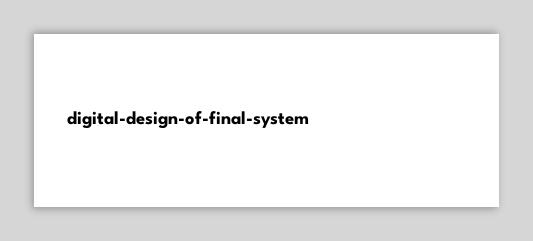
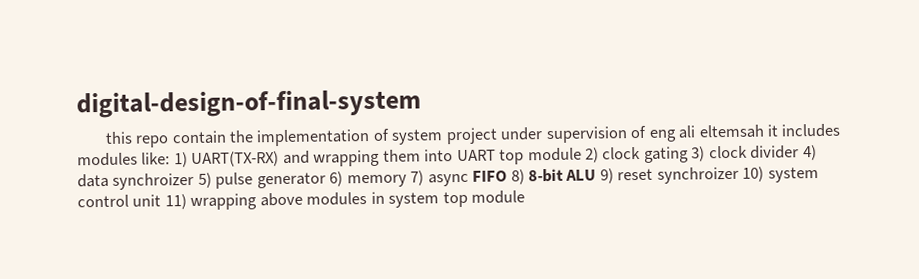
(309, 120) none -> [104,123,841,148] [77,145,817,168] [77,166,819,190] [77,190,526,211] // this repo contain the implementation of system project under supervision of eng ali eltemsah it includes modules like: 1) UART(TX-RX) and wrapping them into UART top module 2) clock gating 3) clock divider 4) data synchroizer 5) pulse generator 6) memory 7) async FIFO 8) 8-bit ALU 9) reset synchroizer 10) system control unit 11) wrapping above modules in system top module

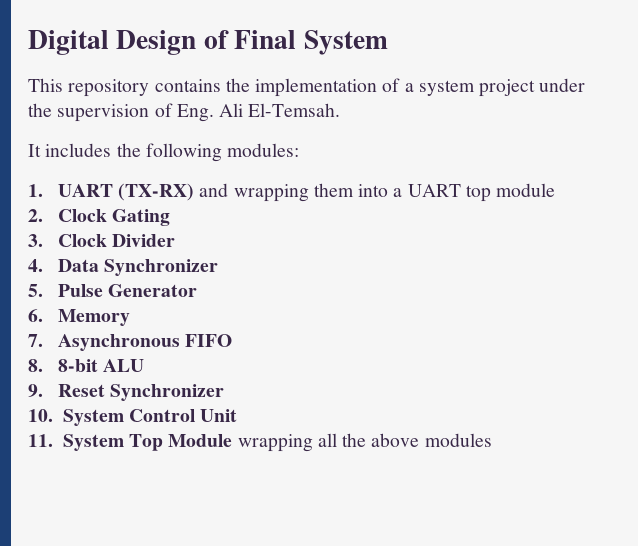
[76,89,421,119] [104,130,227,148] digital-design-of-final-system // this repo contain -> [28,30,388,55] [28,78,221,97] Digital Design of Final System // This repository contains
(390, 134) none -> [404,83,414,92] a
(544, 134) none -> [28,103,52,117] the
[648,123,841,142] [77,151,280,168] eng ali eltemsah it includes modules like: 1) UART(TX-RX) -> [176,103,341,122] [28,143,300,162] [28,183,195,201] Eng. Ali El-Temsah. // It includes the following modules: // 1. UART (TX-RX)
(454, 155) none -> [393,188,403,197] a
[585,145,817,163] [77,170,469,190] 2) clock gating 3) clock divider 4) data synchroizer 5) pulse generator 6) memory 7) async -> [28,209,171,226] [28,234,176,247] [28,259,219,276] [28,284,198,297] [28,309,130,326] [28,334,180,351] // 2. Clock Gating // 3. Clock Divider // 4. Data Synchronizer // 5. Pulse Generator // 6. Memory // 7. Asynchronous
[510,169,525,185] 8) -> [28,359,43,372] // 8.
[599,166,819,184] [77,190,526,211] 9) reset synchroizer 10) system control unit 11) wrapping above modules in system top module -> [28,384,225,401] [28,409,238,426] [28,433,492,452] // 9. Reset Synchronizer // 10. System Control Unit // 11. System Top Module wrapping all the above modules

